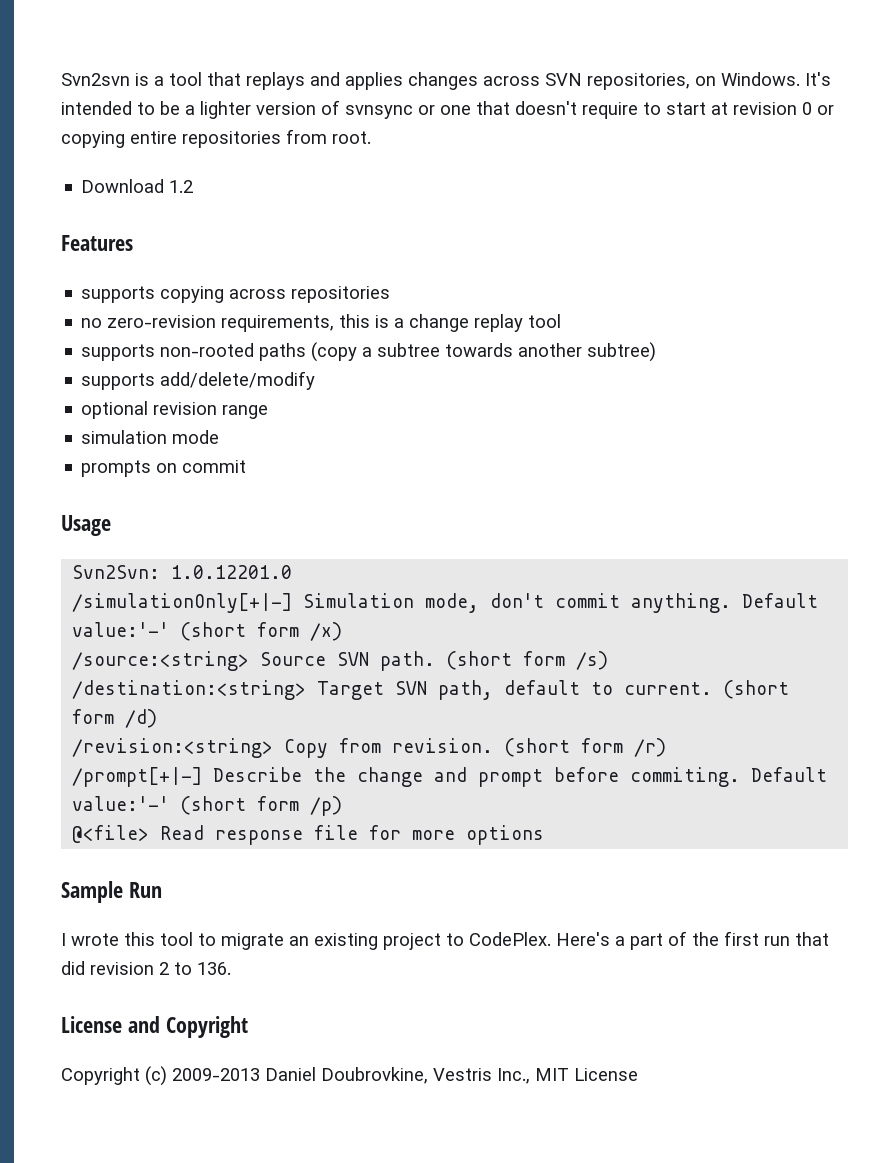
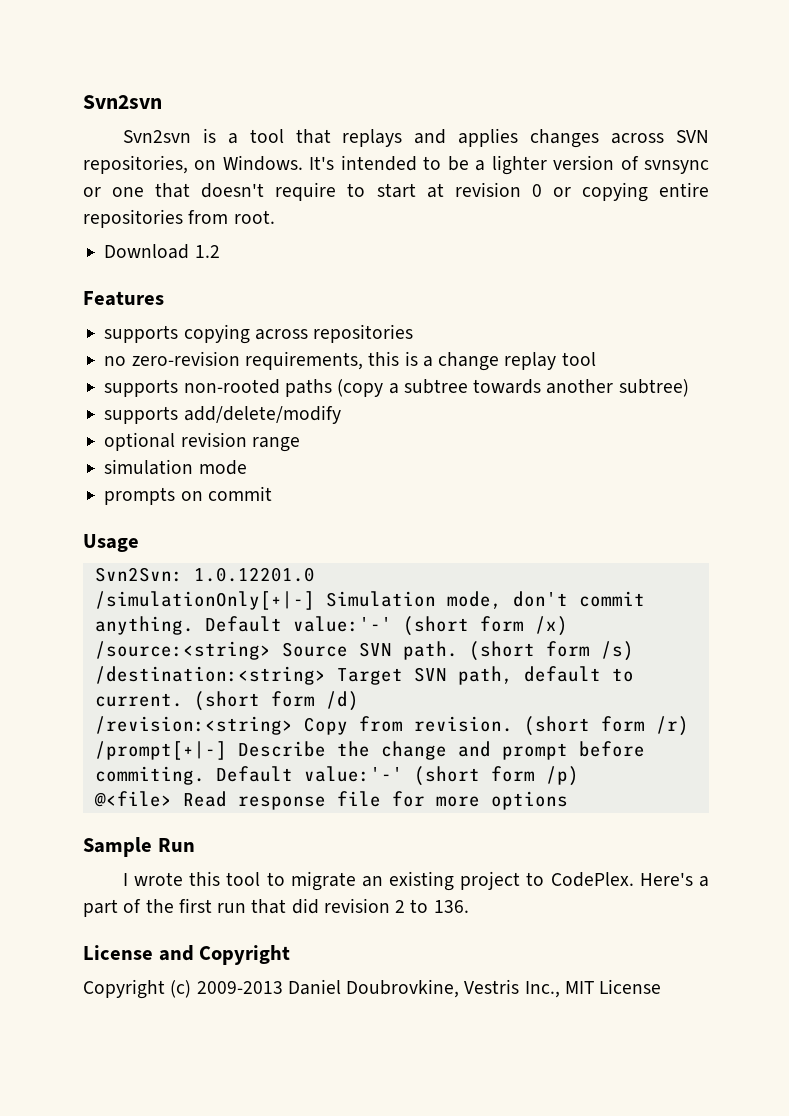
[61,73,130,86] Svn2svn -> [83,95,162,109] [122,130,191,143] Svn2svn // Svn2svn

